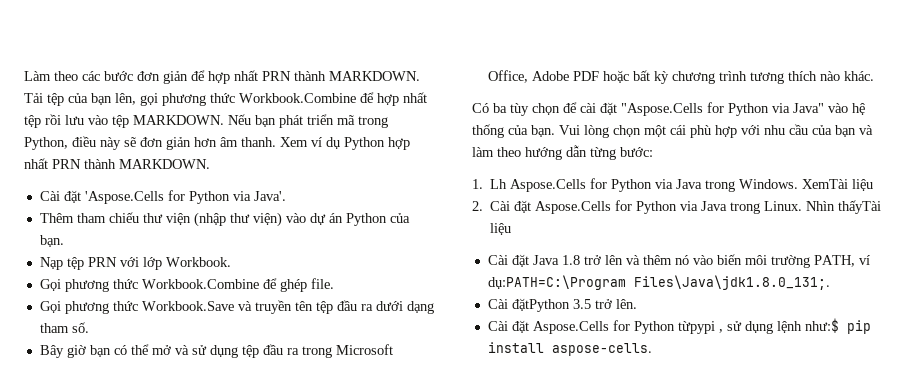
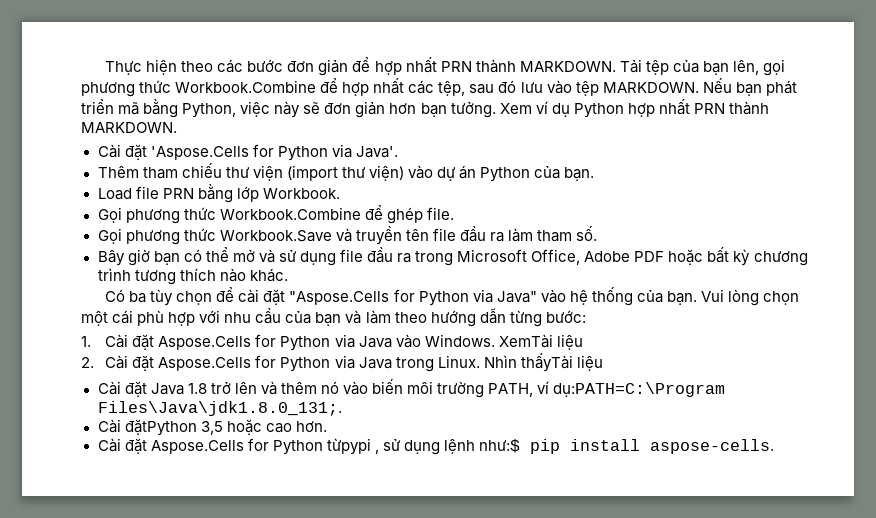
[24,71,51,81] Làm -> [105,59,178,75] Thực hiện
[24,114,61,128] tệp rồi -> [408,80,517,96] các tệp, sau đó
[358,116,388,128] [24,136,96,150] trong Python, điều -> [143,99,271,118] bằng Python, việc
[220,137,276,147] âm thanh. -> [420,102,496,118] bạn tưởng.
[193,212,226,227] (nhập -> [286,165,338,181] (import
[39,257,139,270] Nạp tệp PRN với -> [97,184,233,203] Load file PRN bằng
[315,300,434,314] tệp đầu ra dưới dạng -> [432,226,534,242] file đầu ra làm
[241,345,259,358] tệp -> [339,249,363,262] file
[490,178,736,192] Lh Aspose.Cells for Python via Java trong -> [105,334,421,351] Cài đặt Aspose.Cells for Python via Java vào
[572,299,637,309] 3.5 trở lên. -> [200,419,327,436] 3,5 hoặc cao hơn.

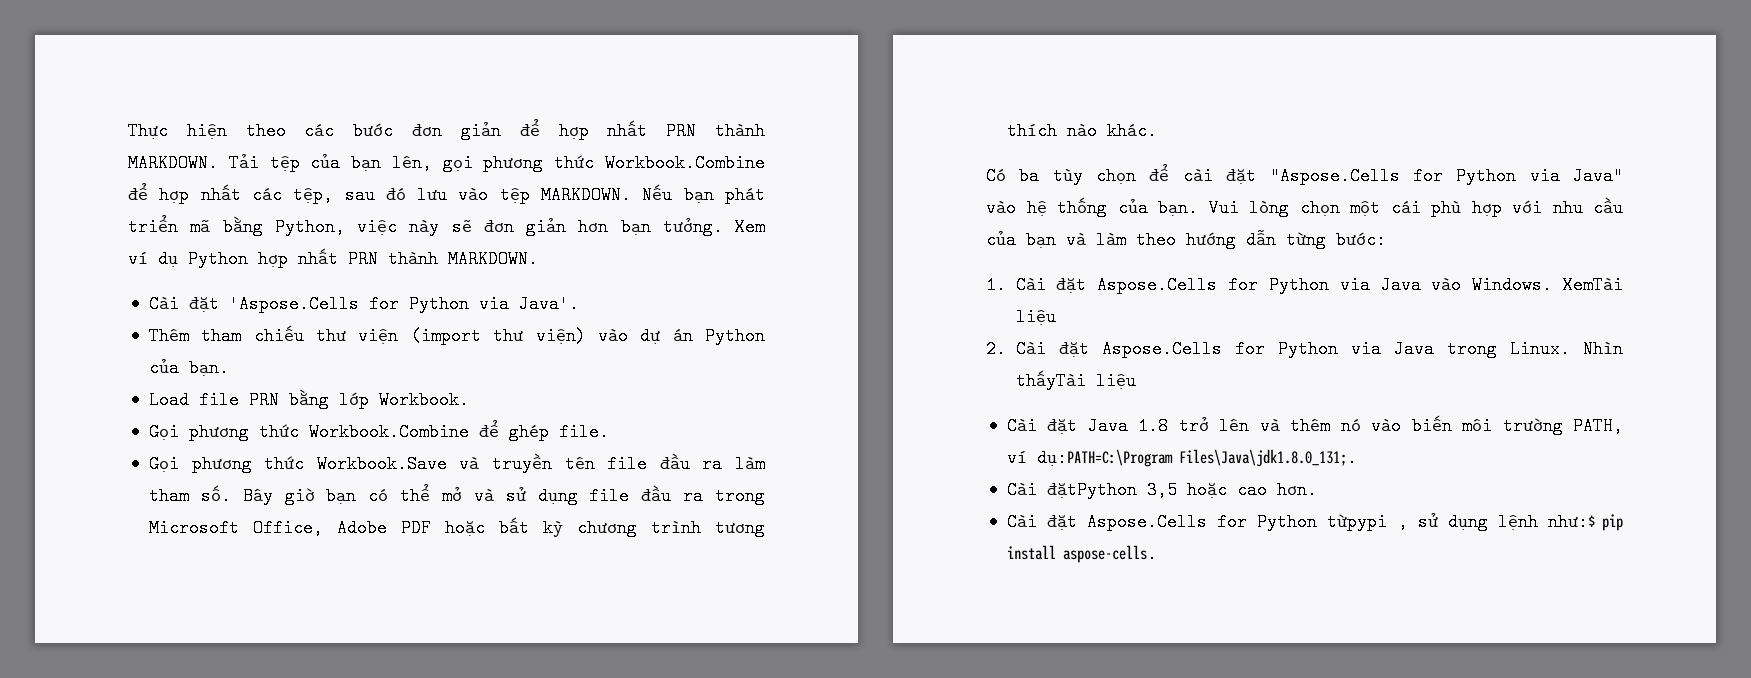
(598, 233) // -> (231, 495) none

